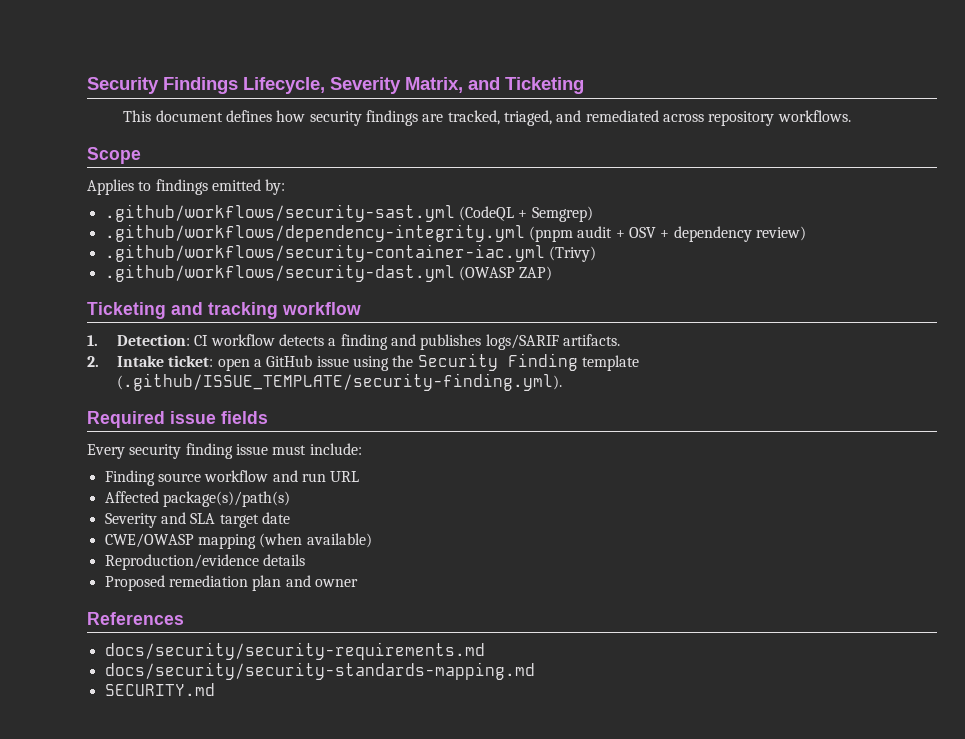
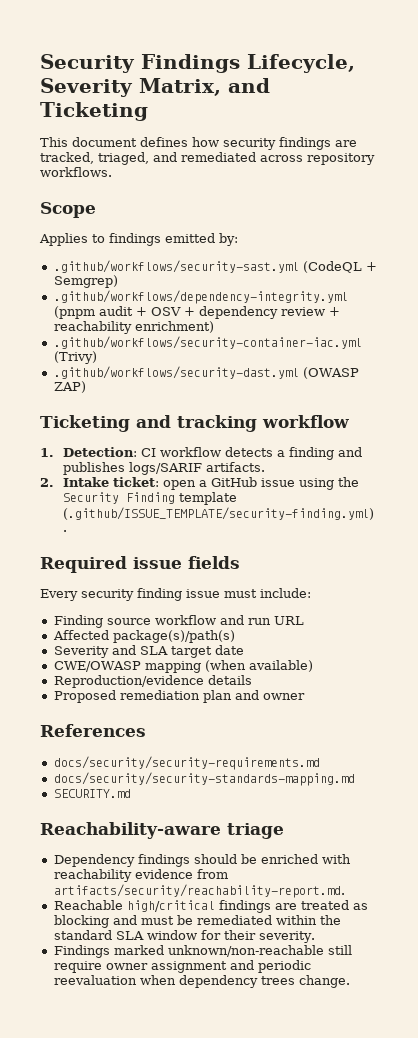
[755,226,806,241] review) -> [280,307,340,316] [53,321,214,334] review + reachability enrichment)
(215, 689) none -> [40,822,284,839] [53,854,351,867] [53,869,228,882] [53,884,345,898] [53,900,368,913] [53,915,341,928] [53,930,315,943] [53,945,352,958] [53,960,311,973] [53,975,350,988] // Reachability-aware triage // Dependency findings should be enriched with reachability evidence from artifacts/security/reachability-report.md. // Reachable high/critical findings are treated as blocking and must be remediated within the standard SLA window for their severity. // Findings marked unknown/non-reachable still require owner assignment and periodic reevaluation when dependency trees change.

